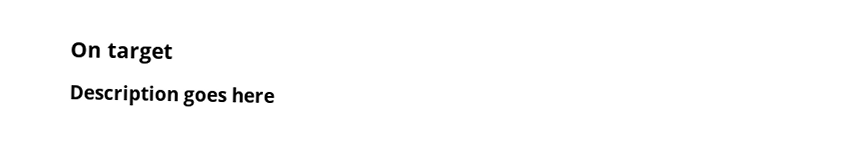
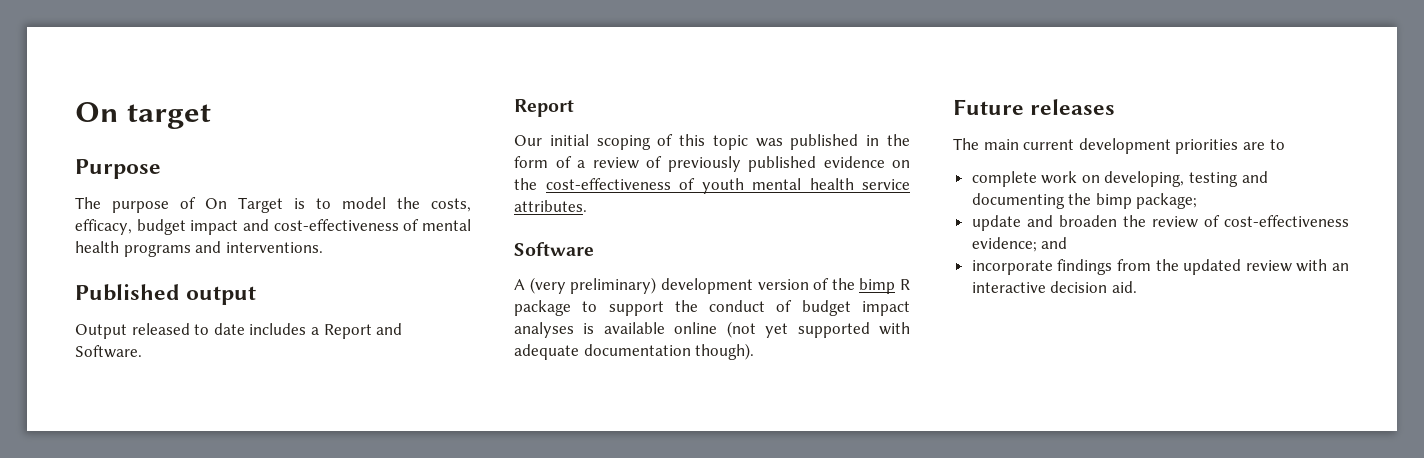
[69,84,275,108] Description goes here -> [75,159,161,179] [75,197,471,213] [75,219,471,235] [75,241,323,257] [75,284,257,305] [75,323,403,339] [75,345,142,358] [514,99,574,117] [514,134,910,150] [514,156,910,172] [514,178,910,194] [514,200,587,212] [514,242,594,256] [514,277,910,294] [514,300,910,316] [514,321,910,338] [514,343,755,360] [953,99,1116,115] [953,138,1285,154] [971,171,1268,187] [971,193,1198,209] [971,215,1349,231] [971,237,1068,252] [971,259,1349,275] [971,281,1137,293] Purpose // The purpose of On Target is to model the costs, efficacy, budget impact and cost-effectiveness of mental health programs and interventions. // Published output // Output released to date includes a Report and Software. // Report // Our initial scoping of this topic was published in the form of a review of previously published evidence on the cost-effectiveness of youth mental health service attributes. // Software // A (very preliminary) development version of the bimp R package to support the conduct of budget impact analyses is available online (not yet supported with adequate documentation though). // Future releases // The main current development priorities are to // complete work on developing, testing and documenting the bimp package; // update and broaden the review of cost-effectiveness evidence; and // incorporate findings from the updated review with an interactive decision aid.

